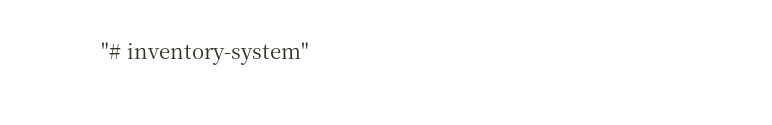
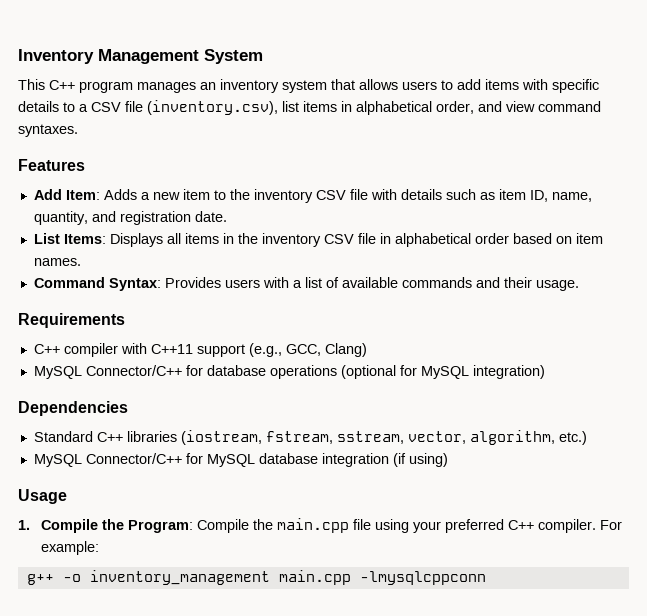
[101,42,309,65] "# inventory-system" -> [18,49,263,64] [18,79,599,93] [18,100,601,115] [18,124,78,137] [18,159,85,171] [33,189,592,203] [33,211,227,225] [33,233,603,247] [33,258,81,266] [33,277,579,291] [18,313,125,328] [33,343,367,357] [33,365,545,379] [18,401,128,416] [33,430,587,445] [33,453,448,467] [18,489,67,504] [18,518,622,533] [40,541,99,555] [26,570,486,585] Inventory Management System // This C++ program manages an inventory system that allows users to add items with specific details to a CSV file (inventory.csv), list items in alphabetical order, and view command syntaxes. // Features // Add Item: Adds a new item to the inventory CSV file with details such as item ID, name, quantity, and registration date. // List Items: Displays all items in the inventory CSV file in alphabetical order based on item names. // Command Syntax: Provides users with a list of available commands and their usage. // Requirements // C++ compiler with C++11 support (e.g., GCC, Clang) // MySQL Connector/C++ for database operations (optional for MySQL integration) // Dependencies // Standard C++ libraries (iostream, fstream, sstream, vector, algorithm, etc.) // MySQL Connector/C++ for MySQL database integration (if using) // Usage // 1. Compile the Program: Compile the main.cpp file using your preferred C++ compiler. For example: // g++ -o inventory_management main.cpp -lmysqlcppconn

